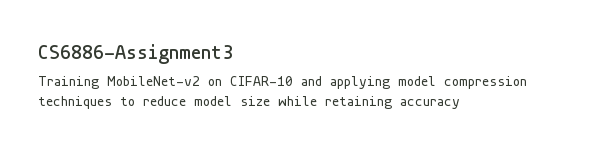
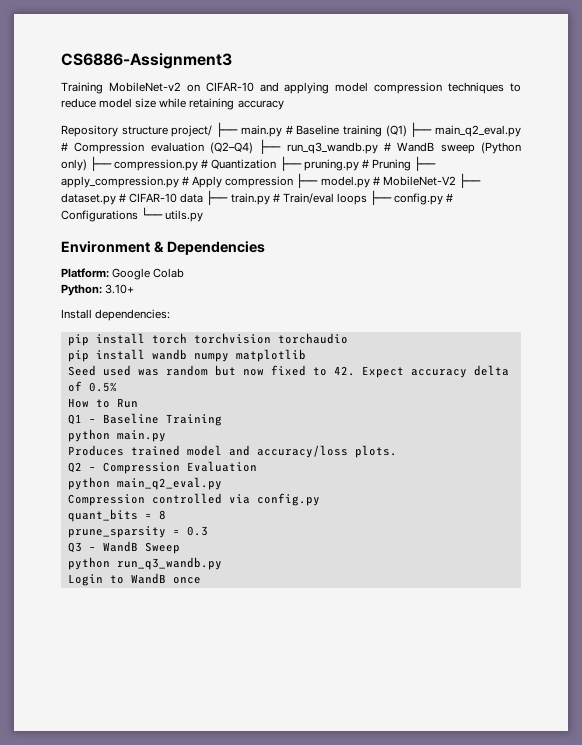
(460, 104) none -> [61,122,521,137] [61,139,521,154] [61,156,436,171] [61,173,481,188] [61,190,454,205] [61,207,204,222] [61,241,265,255] [61,268,185,280] [61,284,135,296] [61,309,171,321] [67,333,348,346] [67,349,306,362] [67,365,509,378] [67,381,117,392] [67,398,138,408] [67,413,222,426] [67,429,166,442] [67,445,397,458] [67,461,257,474] [67,477,222,490] [67,493,320,506] [67,509,166,522] [67,526,208,538] [67,541,180,554] [67,557,222,570] [67,573,201,586] // Repository structure project/ ├── main.py # Baseline training (Q1) ├── main_q2_eval.py # Compression evaluation (Q2–Q4) ├── run_q3_wandb.py # WandB sweep (Python only) ├── compression.py # Quantization ├── pruning.py # Pruning ├── apply_compression.py # Apply compression ├── model.py # MobileNet-V2 ├── dataset.py # CIFAR-10 data ├── train.py # Train/eval loops ├── config.py # Configurations └── utils.py // Environment & Dependencies // Platform: Google Colab // Python: 3.10+ // Install dependencies: // pip install torch torchvision torchaudio // pip install wandb numpy matplotlib // Seed used was random but now fixed to 42. Expect accuracy delta of 0.5% // How to Run // Q1 – Baseline Training // python main.py // Produces trained model and accuracy/loss plots. // Q2 – Compression Evaluation // python main_q2_eval.py // Compression controlled via config.py // quant_bits = 8 // prune_sparsity = 0.3 // Q3 – WandB Sweep // python run_q3_wandb.py // Login to WandB once

